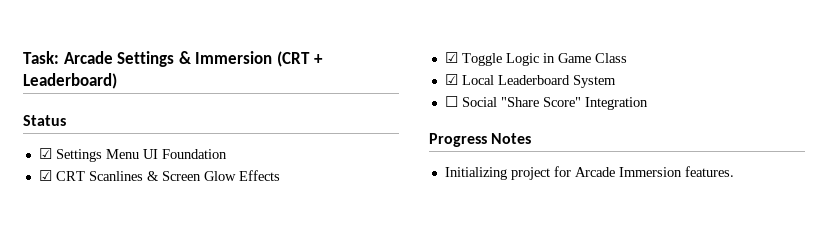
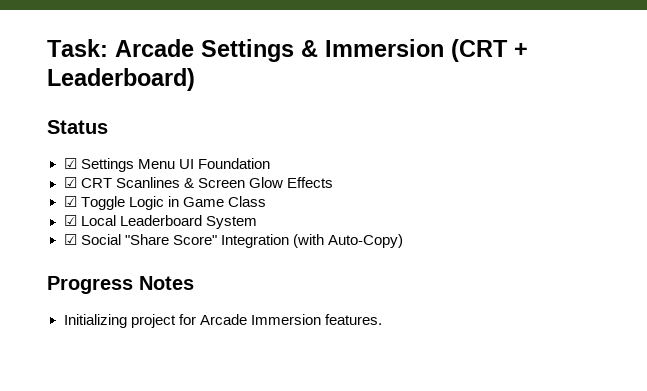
[444,96,458,107] ☐ -> [63,234,77,245] ☑
(648, 103) none -> [292,234,403,248] (with Auto-Copy)

